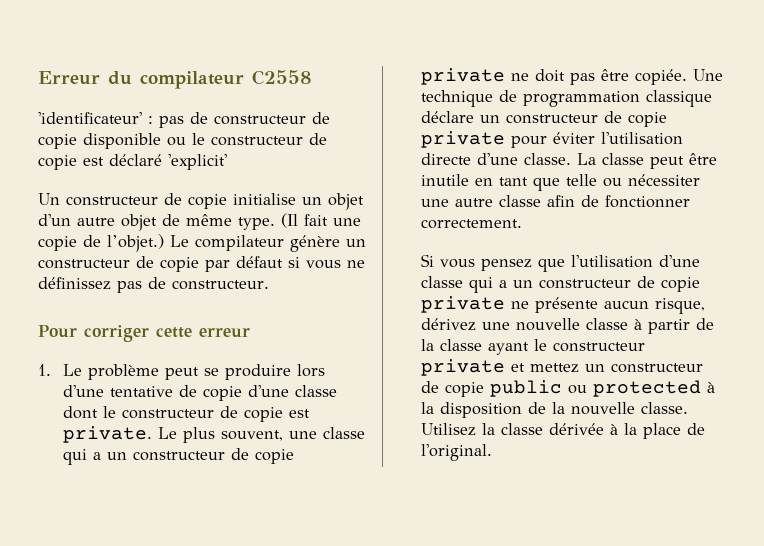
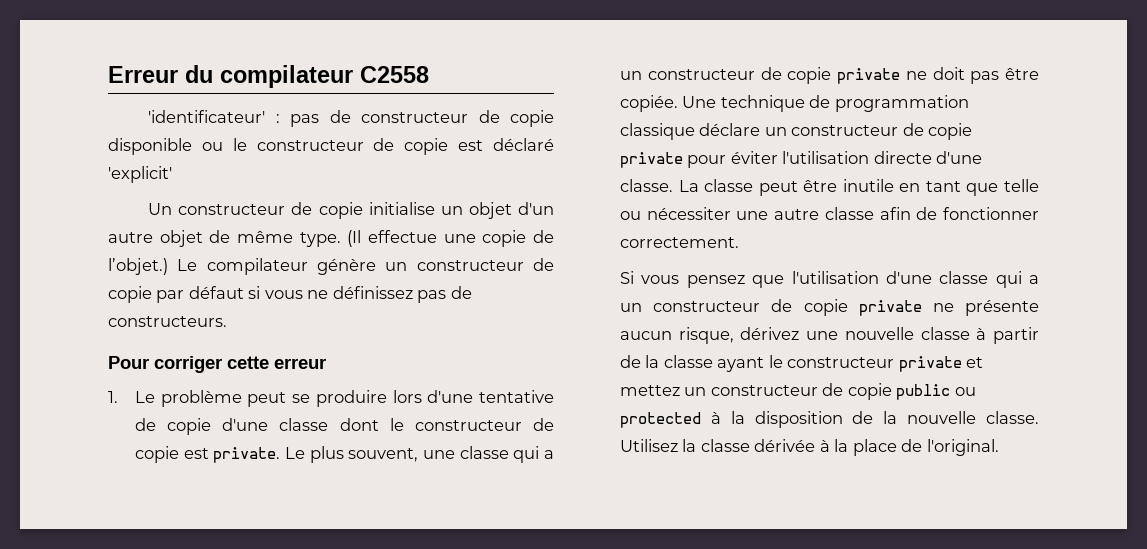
[304,214,328,226] fait -> [368,230,437,243] effectue
[172,280,269,290] constructeur. -> [108,316,227,327] constructeurs.

